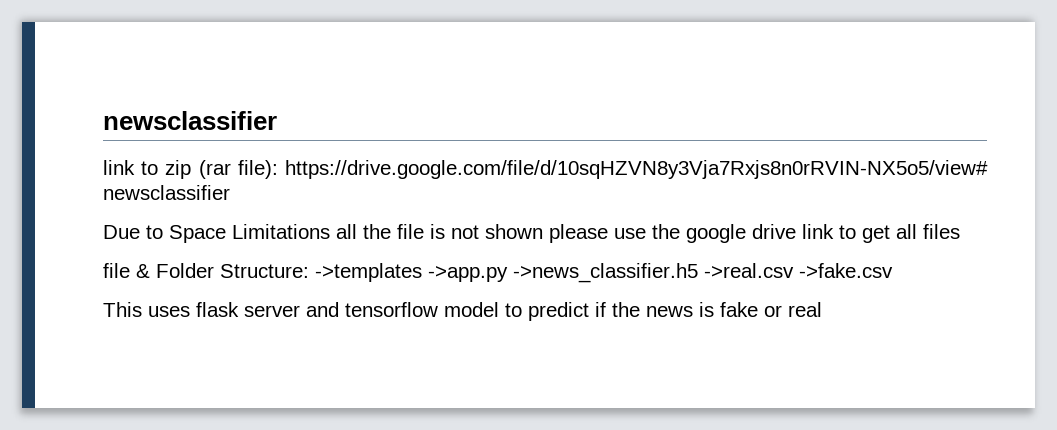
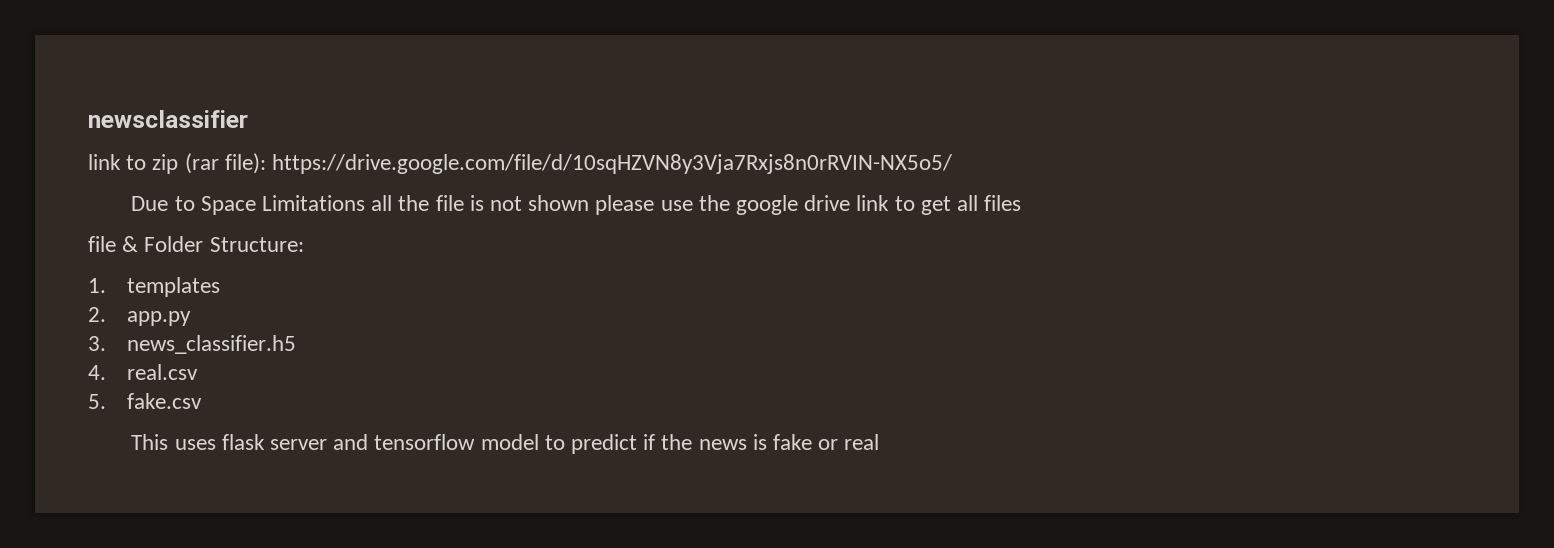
[285,160,988,179] [103,185,230,200] https://drive.google.com/file/d/10sqHZVN8y3Vja7Rxjs8n0rRVIN-NX5o5/view# newsclassifier -> [272,154,953,174] https://drive.google.com/file/d/10sqHZVN8y3Vja7Rxjs8n0rRVIN-NX5o5/
[315,263,893,283] ->templates ->app.py ->news_classifier.h5 ->real.csv ->fake.csv -> [88,277,221,297] [88,307,192,326] [88,335,297,354] [88,364,199,380] [88,393,203,409] // 1. templates // 2. app.py // 3. news_classifier.h5 // 4. real.csv // 5. fake.csv

